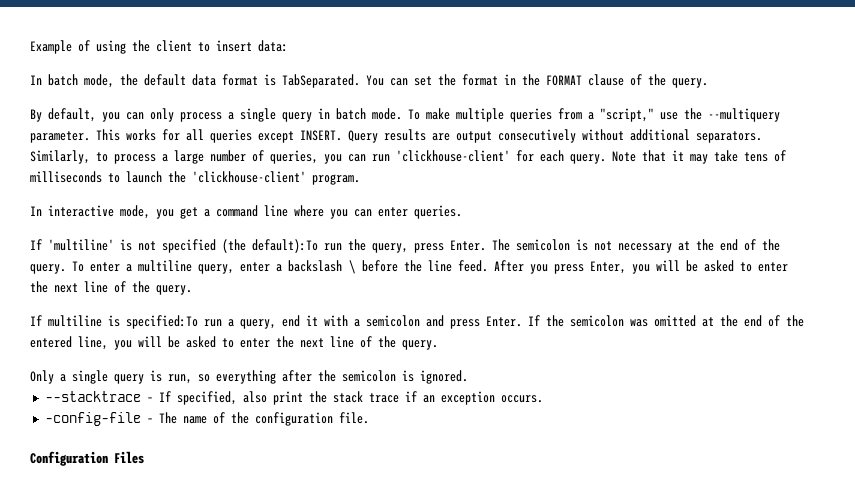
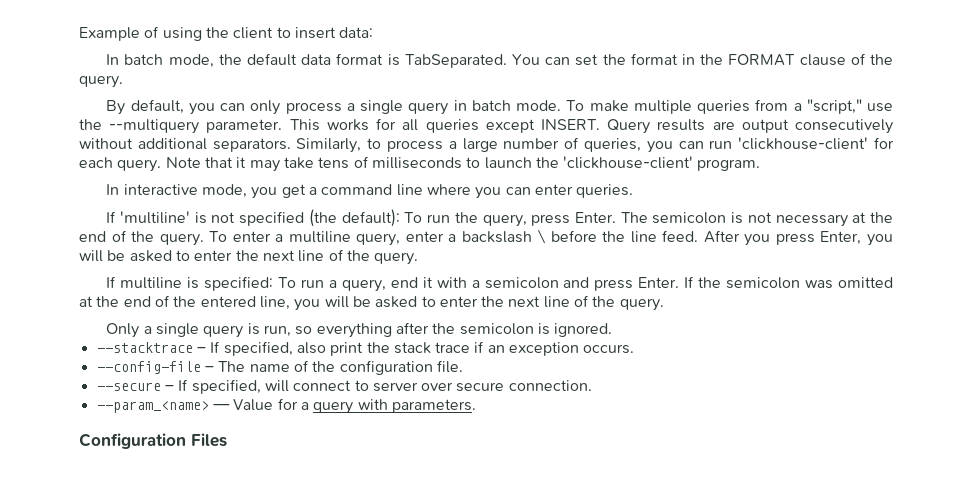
[252,239,318,253] default):To -> [341,209,423,227] default): To
[126,315,198,329] specified:To -> [204,276,297,291] specified: To
[44,412,141,426] -config-file -> [96,361,201,374] --config-file
(369, 418) none -> [96,379,592,394] [96,398,476,414] // --secure – If specified, will connect to server over secure connection. // --param_<name> — Value for a query with parameters.

